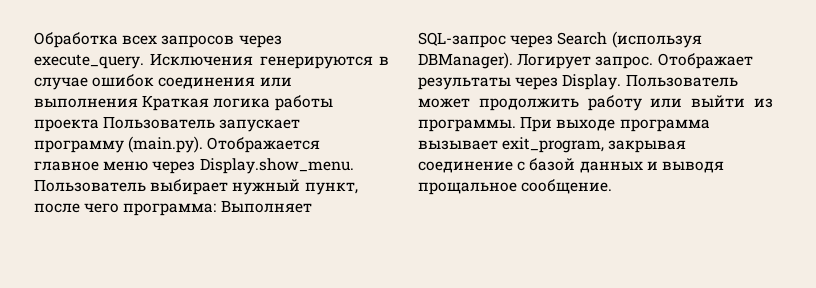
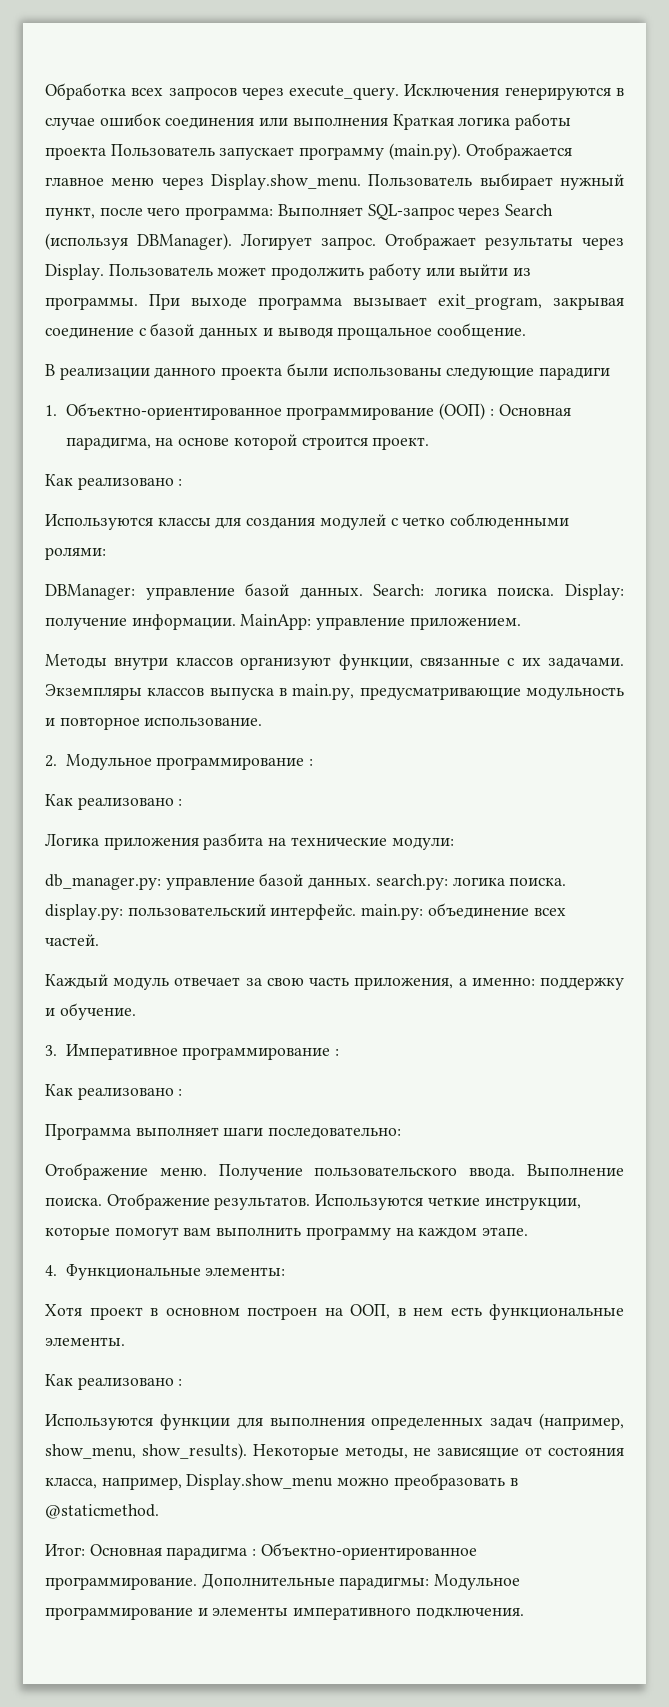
(613, 186) none -> [45,363,611,380] [45,403,571,420] [65,434,430,450] [45,474,183,490] [45,513,570,530] [45,547,106,560] [45,583,624,600] [45,614,521,630] [45,654,624,670] [45,684,624,700] [45,717,263,730] [45,754,314,770] [45,794,183,810] [45,833,454,850] [45,873,567,890] [45,903,566,920] [45,934,99,946] [45,974,624,990] [45,1003,136,1020] [45,1044,340,1060] [45,1084,183,1100] [45,1124,402,1140] [45,1163,624,1180] [45,1193,581,1210] [45,1227,529,1240] [45,1264,286,1280] [45,1304,624,1320] [45,1337,125,1346] [45,1374,183,1390] [45,1413,624,1430] [45,1443,625,1460] [45,1473,518,1490] [45,1504,159,1519] [45,1543,477,1560] [45,1573,521,1590] [45,1607,524,1620] // В реализации данного проекта были использованы следующие парадиги // 1. Объектно-ориентированное программирование (ООП) : Основная парадигма, на основе которой строится проект. // Как реализовано : // Используются классы для создания модулей с четко соблюденными ролями: // DBManager: управление базой данных. Search: логика поиска. Display: получение информации. MainApp: управление приложением. // Методы внутри классов организуют функции, связанные с их задачами. Экземпляры классов выпуска в main.py, предусматривающие модульность и повторное использование. // 2. Модульное программирование : // Как реализовано : // Логика приложения разбита на технические модули: // db_manager.py: управление базой данных. search.py: логика поиска. display.py: пользовательский интерфейс. main.py: объединение всех частей. // Каждый модуль отвечает за свою часть приложения, а именно: поддержку и обучение. // 3. Императивное программирование : // Как реализовано : // Программа выполняет шаги последовательно: // Отображение меню. Получение пользовательского ввода. Выполнение поиска. Отображение результатов. Используются четкие инструкции, которые помогут вам выполнить программу на каждом этапе. // 4. Функциональные элементы: // Хотя проект в основном построен на ООП, в нем есть функциональные элементы. // Как реализовано : // Используются функции для выполнения определенных задач (например, show_menu, show_results). Некоторые методы, не зависящие от состояния класса, например, Display.show_menu можно преобразовать в @staticmethod. // Итог: Основная парадигма : Объектно-ориентированное программирование. Дополнительные парадигмы: Модульное программирование и элементы императивного подключения.

